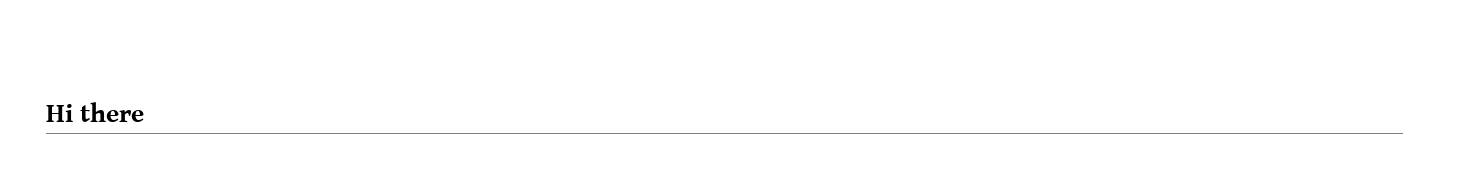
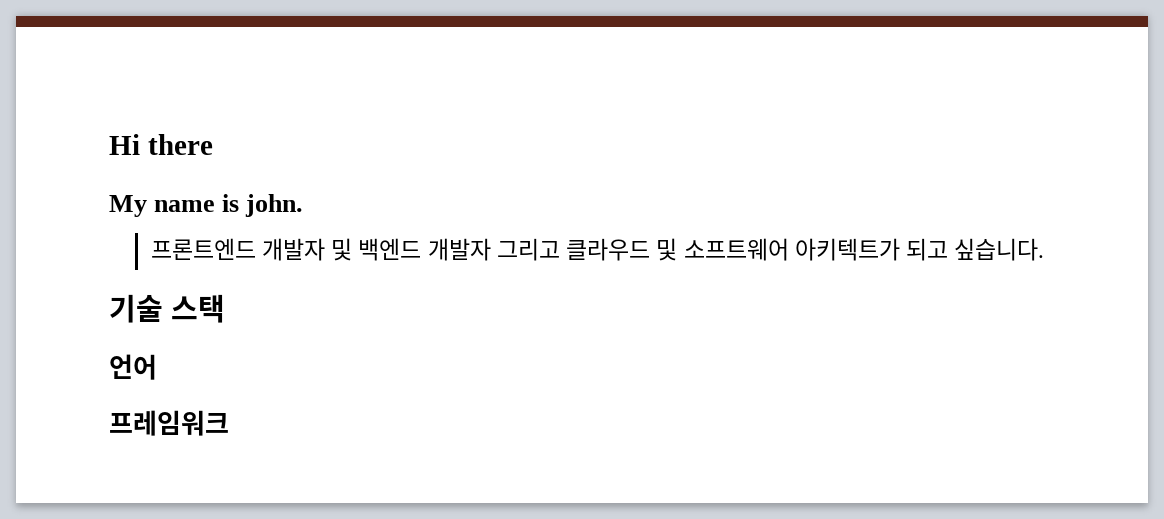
(145, 112) none -> [109,194,304,217] [150,238,1045,261] [109,294,225,323] [109,354,157,380] [109,410,229,436] // My name is john. // 프론트엔드 개발자 및 백엔드 개발자 그리고 클라우드 및 소프트웨어 아키텍트가 되고 싶습니다. // 기술 스택 // 언어 // 프레임워크

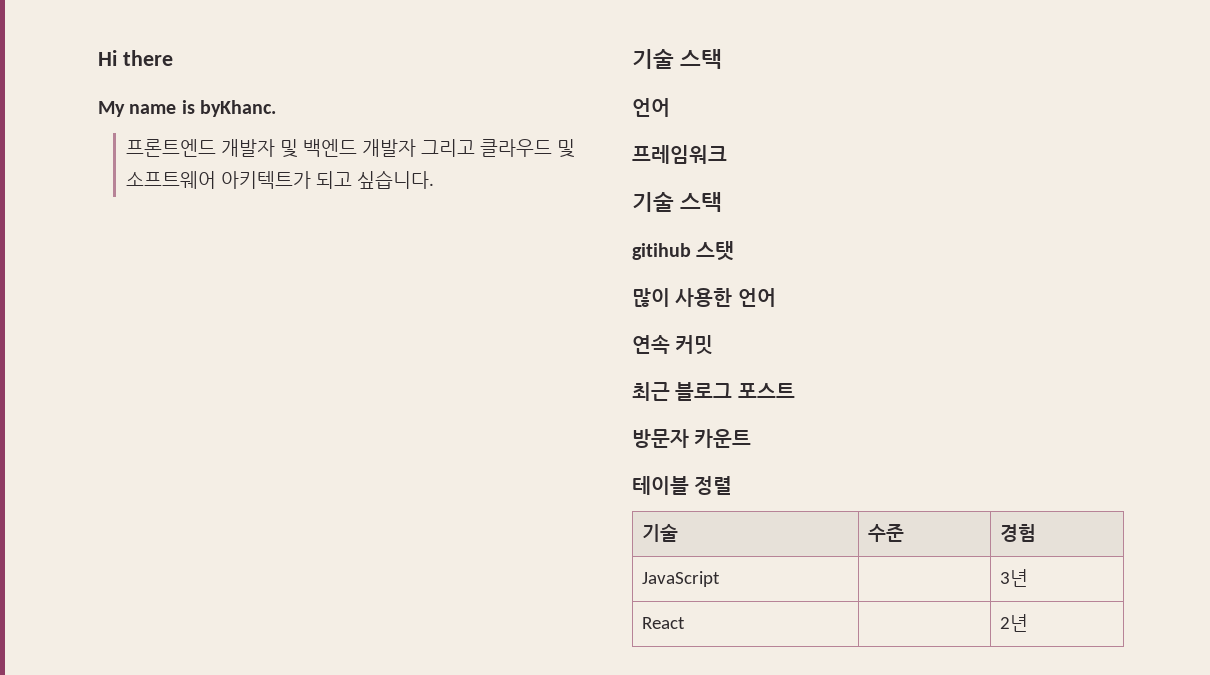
[245,194,304,217] john. -> [200,100,277,117] byKhanc.
(229, 423) none -> [632,192,722,212] [632,241,735,261] [632,288,776,308] [632,335,714,355] [632,382,795,401] [632,429,752,448] [632,476,733,495] [642,524,679,542] [868,524,905,542] [1000,524,1037,542] [642,571,721,587] [1000,569,1029,587] [642,617,686,629] [1000,614,1029,632] // 기술 스택 // gitihub 스탯 // 많이 사용한 언어 // 연속 커밋 // 최근 블로그 포스트 // 방문자 카운트 // 테이블 정렬 // 기술 | 수준 | 경험 // JavaScript | | 3년 // React | | 2년

